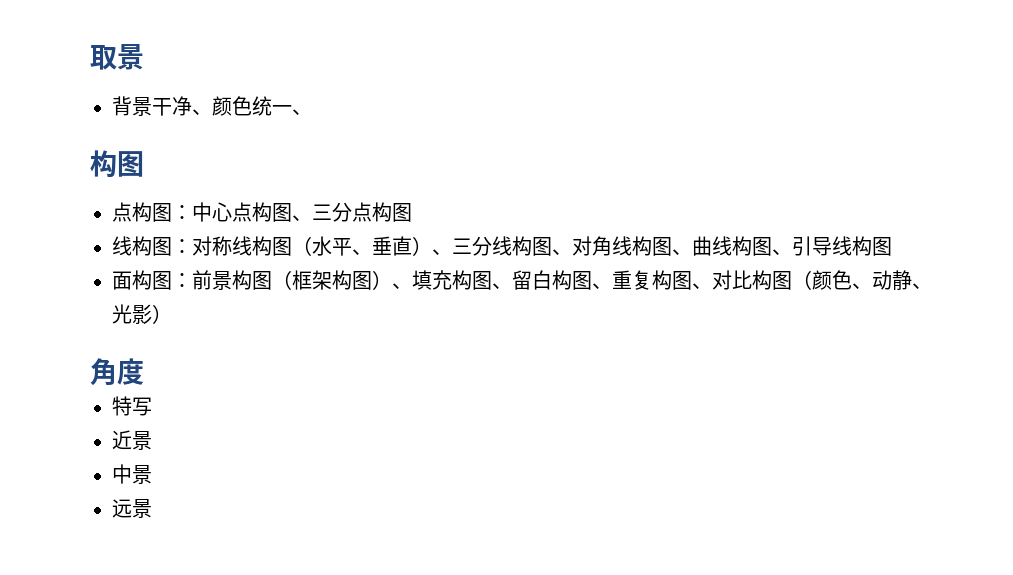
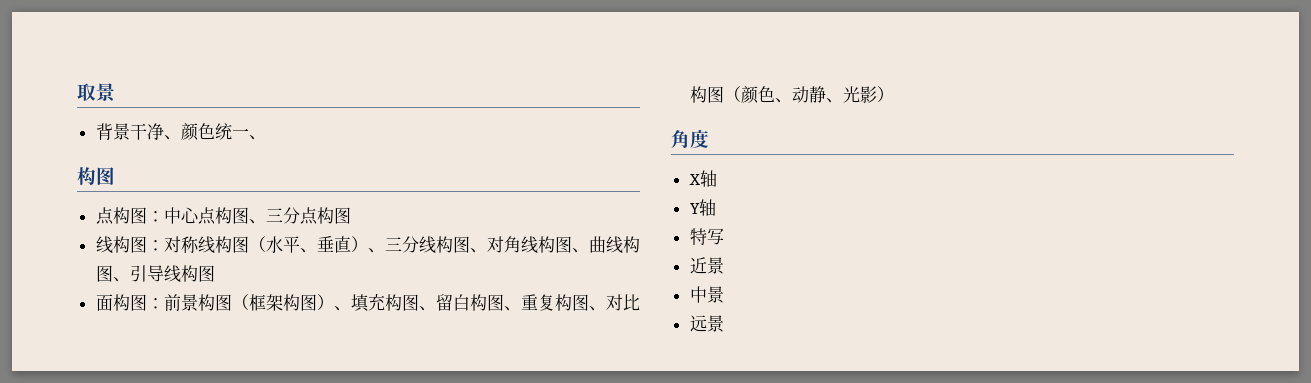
(144, 371) none -> [688,170,717,187] [689,199,716,216] // X轴 // Y轴

